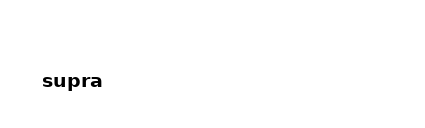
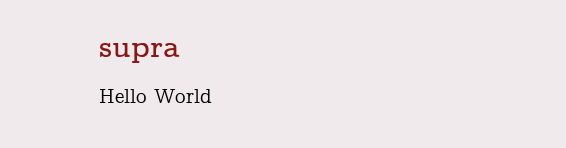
(103, 84) none -> [99,89,212,103] // Hello World

